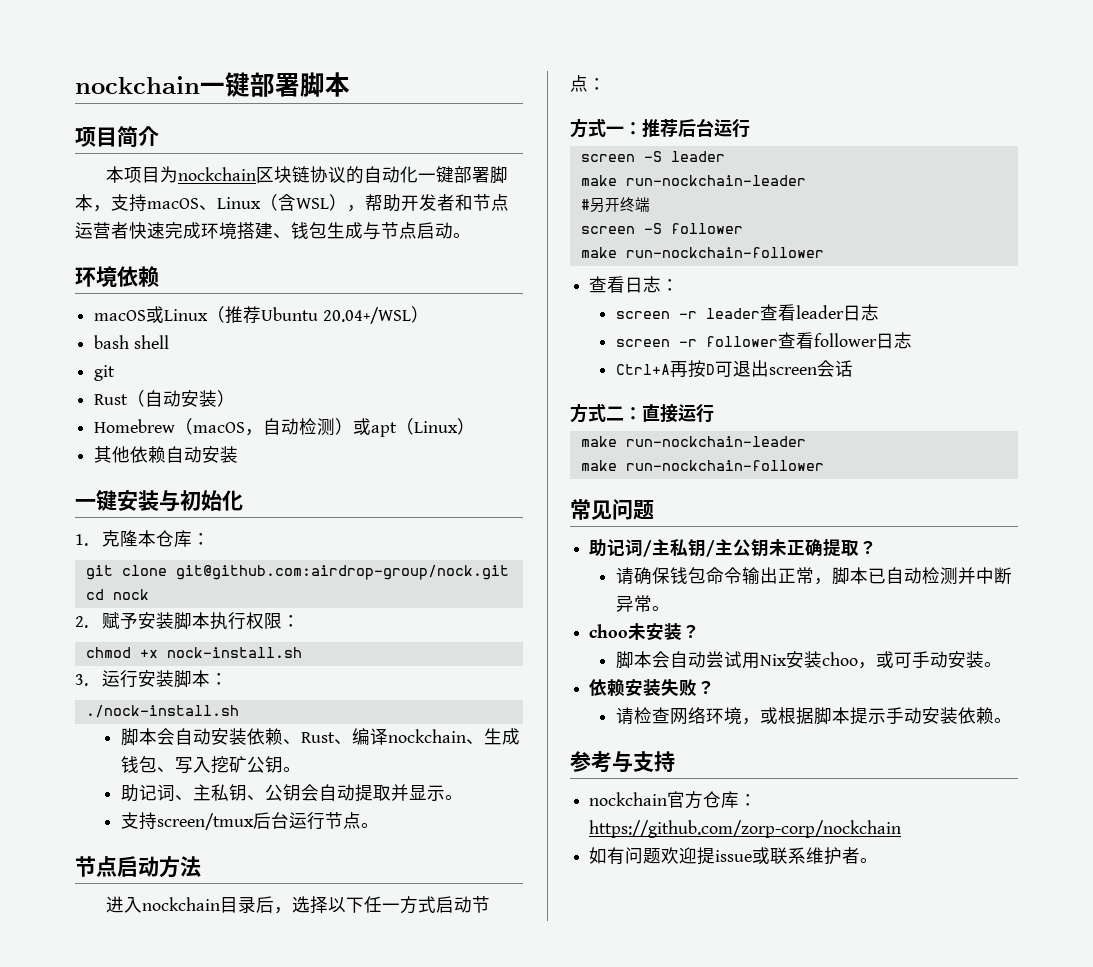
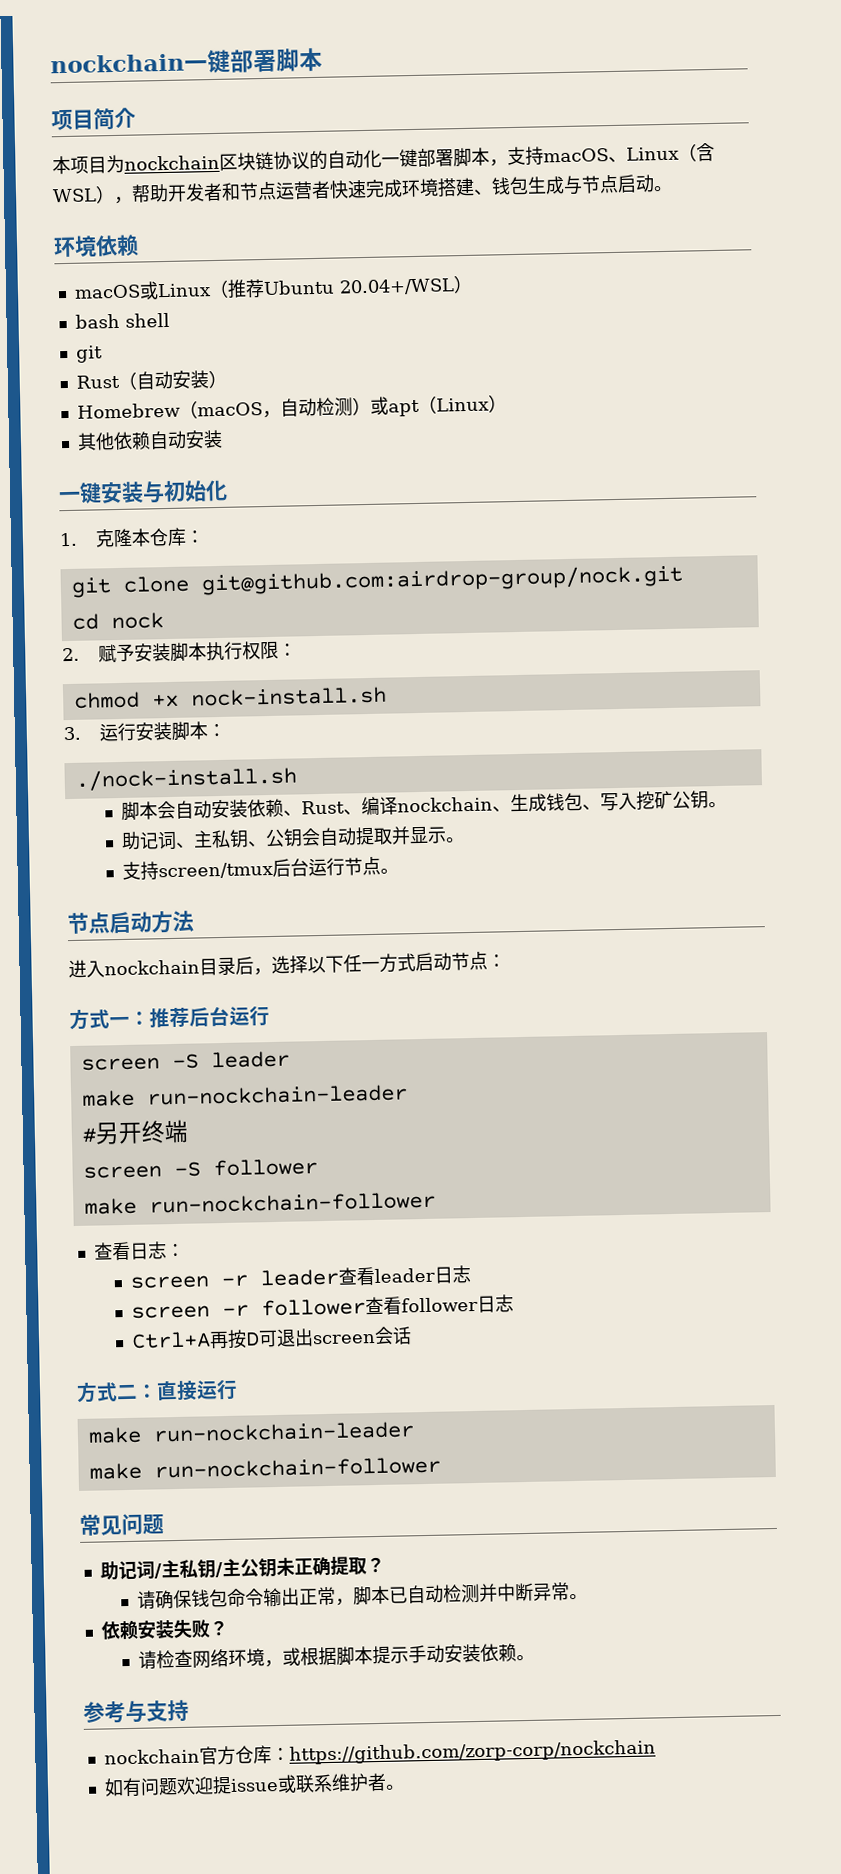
[589,623,701,640] [616,651,1003,669] // choo未安装？ // 脚本会自动尝试用Nix安装choo，或可手动安装。 -> (588, 1596) none

